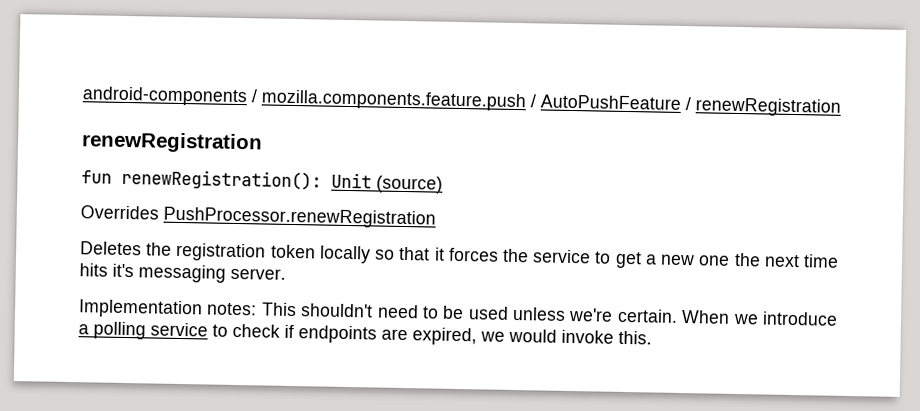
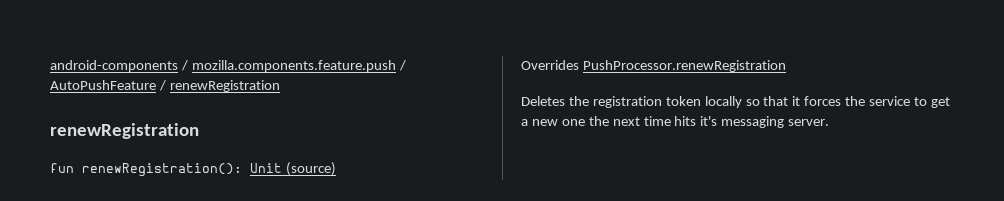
[78,299,838,326] [78,321,652,346] // Implementation notes: This shouldn't need to be used unless we're certain. When we introduce a polling service to check if endpoints are expired, we would invoke this. -> (830, 122) none

